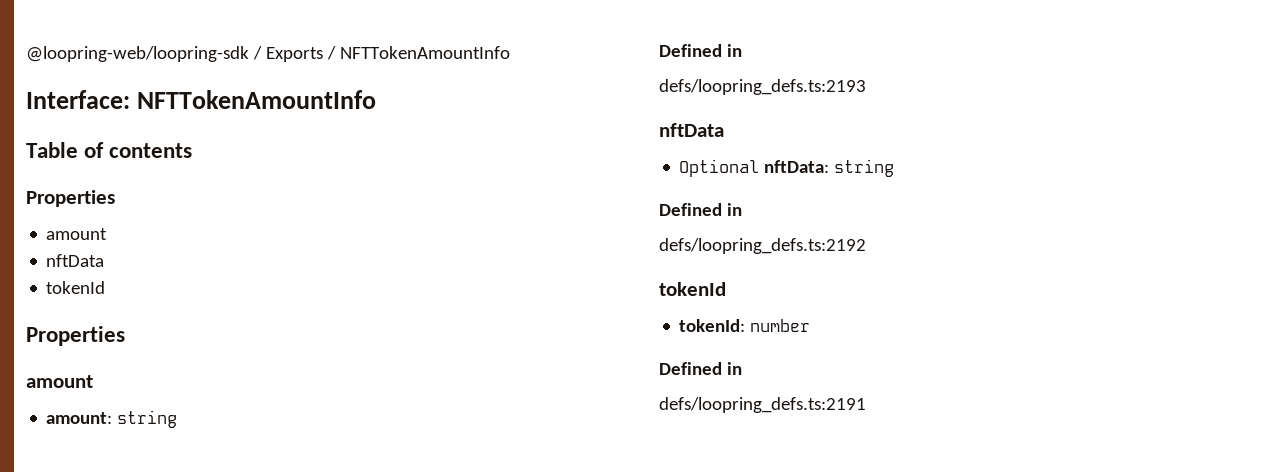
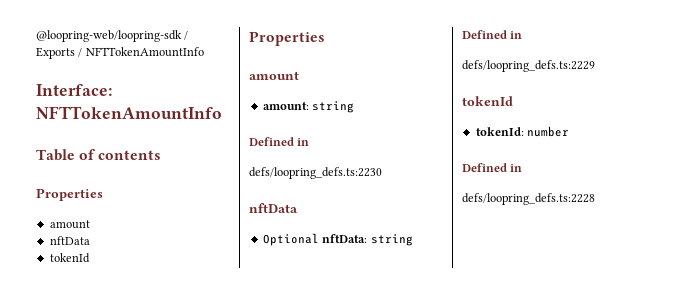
[659,79,866,95] defs/loopring_defs.ts:2193 -> [249,167,382,179] defs/loopring_defs.ts:2230
[659,238,866,254] defs/loopring_defs.ts:2192 -> [462,60,595,72] defs/loopring_defs.ts:2229
[659,397,866,413] defs/loopring_defs.ts:2191 -> [462,193,595,205] defs/loopring_defs.ts:2228

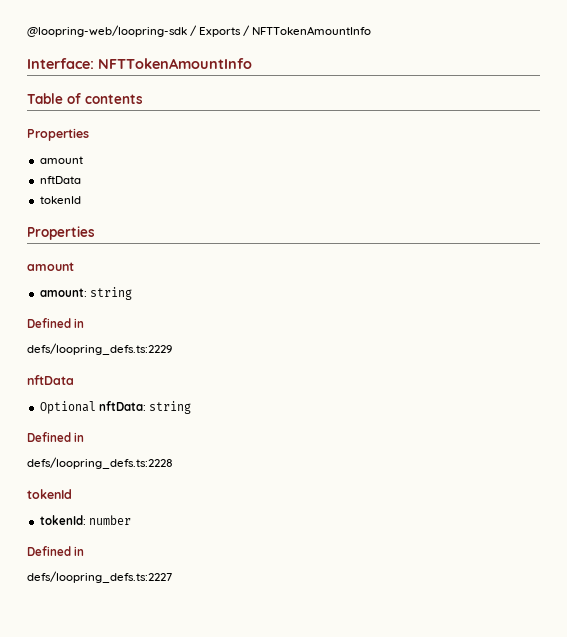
[249,167,382,179] defs/loopring_defs.ts:2230 -> [27,343,172,355] defs/loopring_defs.ts:2229
[462,60,595,72] defs/loopring_defs.ts:2229 -> [27,457,173,469] defs/loopring_defs.ts:2228
[462,193,595,205] defs/loopring_defs.ts:2228 -> [27,571,172,583] defs/loopring_defs.ts:2227

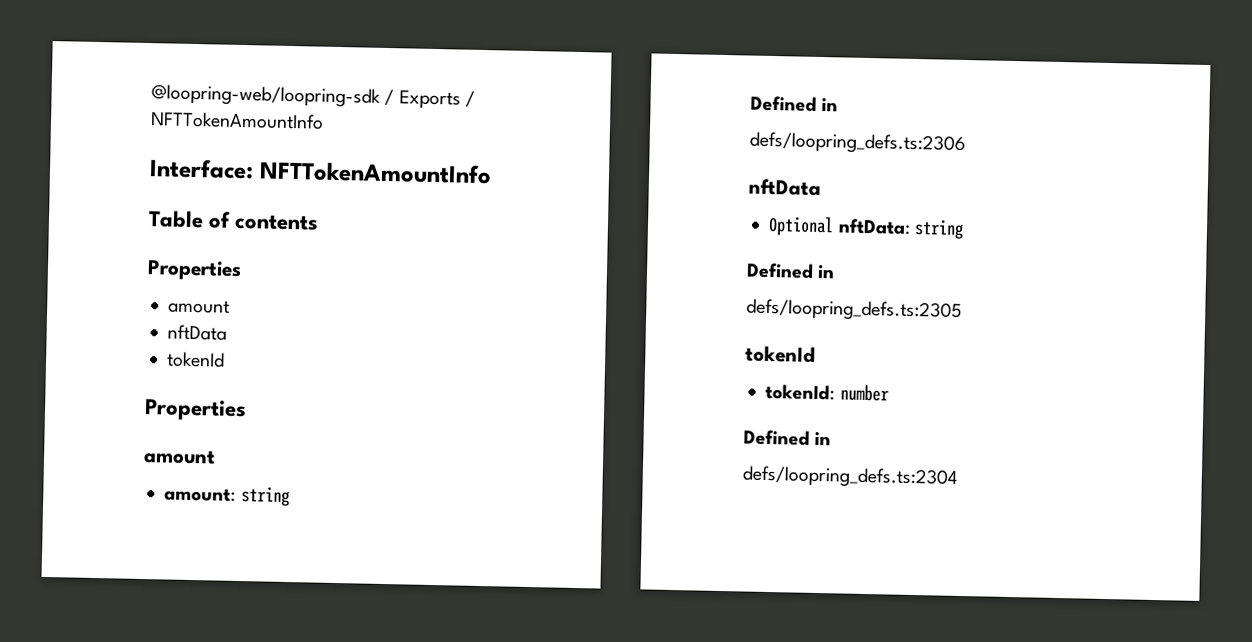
[27,343,172,355] defs/loopring_defs.ts:2229 -> [749,131,966,156] defs/loopring_defs.ts:2306
[27,457,173,469] defs/loopring_defs.ts:2228 -> [746,298,962,322] defs/loopring_defs.ts:2305
[27,571,172,583] defs/loopring_defs.ts:2227 -> [742,465,958,489] defs/loopring_defs.ts:2304

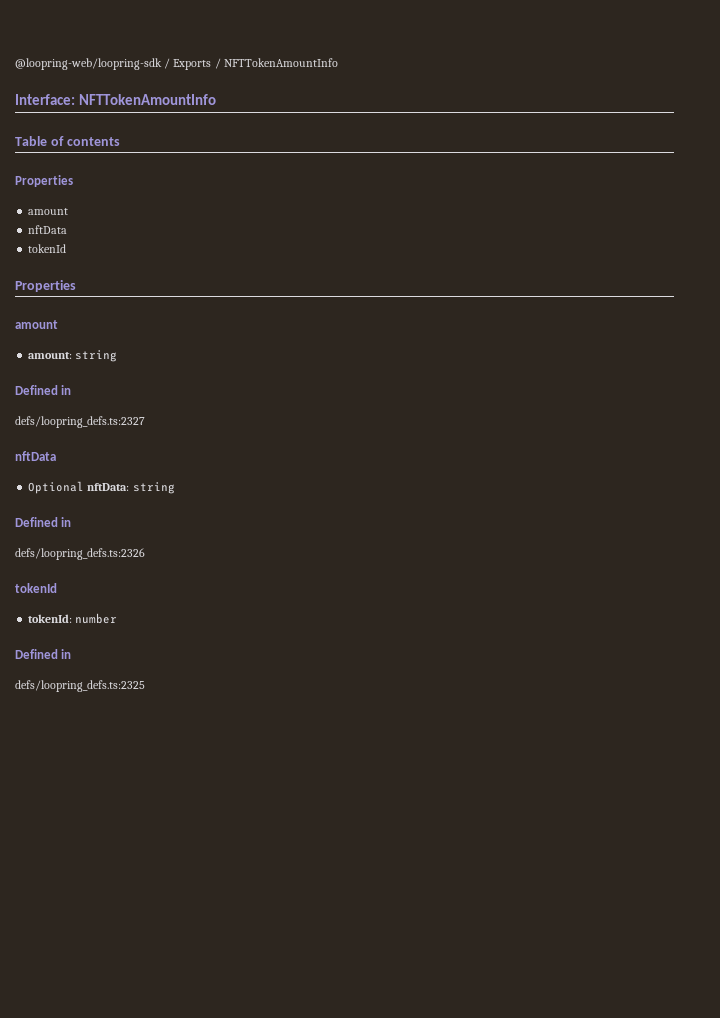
[749,131,966,156] defs/loopring_defs.ts:2306 -> [15,416,145,428] defs/loopring_defs.ts:2327
[746,298,962,322] defs/loopring_defs.ts:2305 -> [15,548,145,560] defs/loopring_defs.ts:2326
[742,465,958,489] defs/loopring_defs.ts:2304 -> [15,680,145,692] defs/loopring_defs.ts:2325

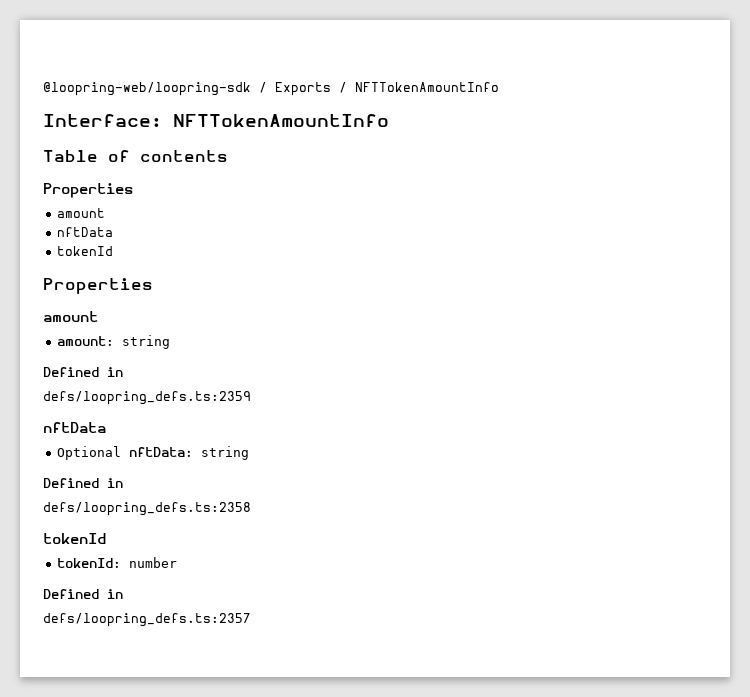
[15,416,145,428] defs/loopring_defs.ts:2327 -> [43,391,251,405] defs/loopring_defs.ts:2359
[15,548,145,560] defs/loopring_defs.ts:2326 -> [43,502,251,516] defs/loopring_defs.ts:2358
[15,680,145,692] defs/loopring_defs.ts:2325 -> [43,613,251,627] defs/loopring_defs.ts:2357

